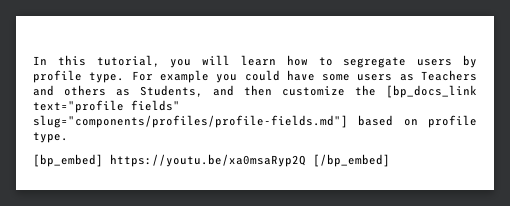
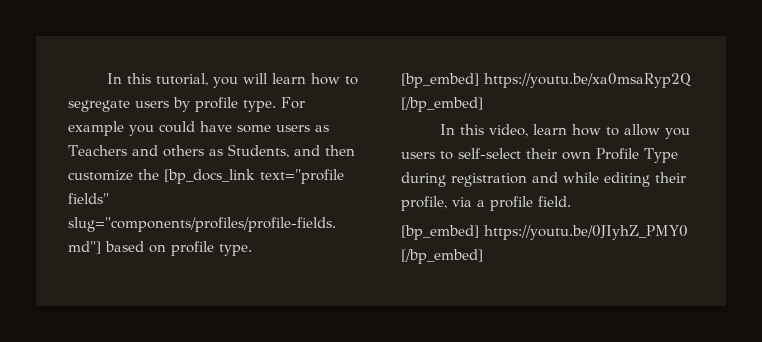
(390, 160) none -> [439,124,690,139] [401,148,678,163] [401,172,686,187] [401,196,571,211] [401,225,688,240] [401,249,483,264] // In this video, learn how to allow you users to self-select their own Profile Type during registration and while editing their profile, via a profile field. // [bp_embed] https://youtu.be/0JIyhZ_PMY0 [/bp_embed]

